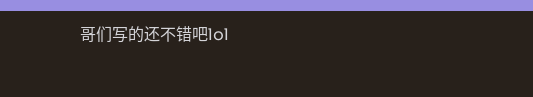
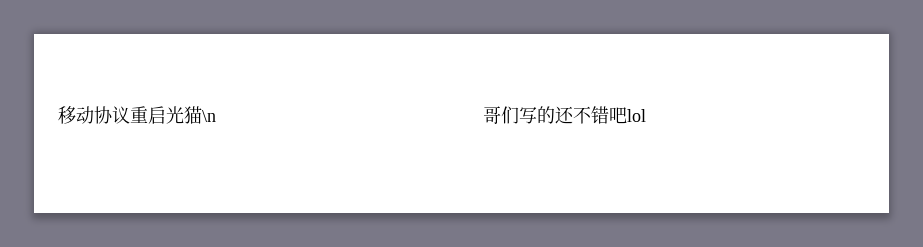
(80, 34) none -> [58,106,216,124] 移动协议重启光猫\n //

